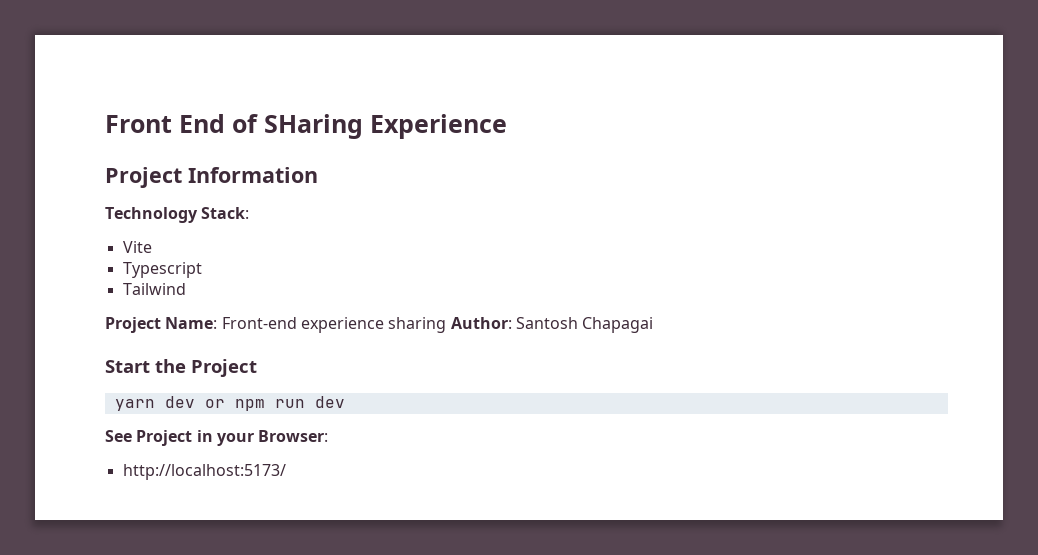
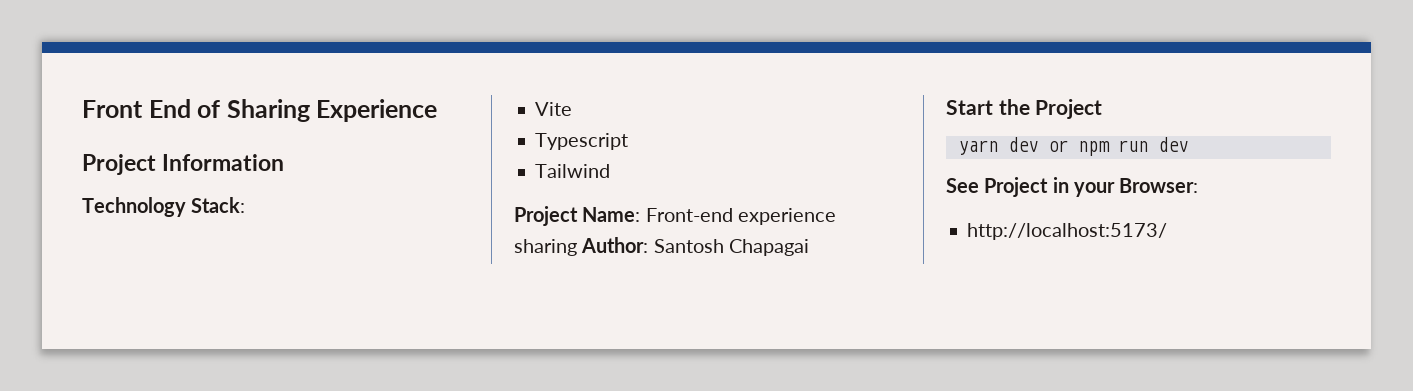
[264,114,363,139] SHaring -> [226,99,310,122] Sharing

